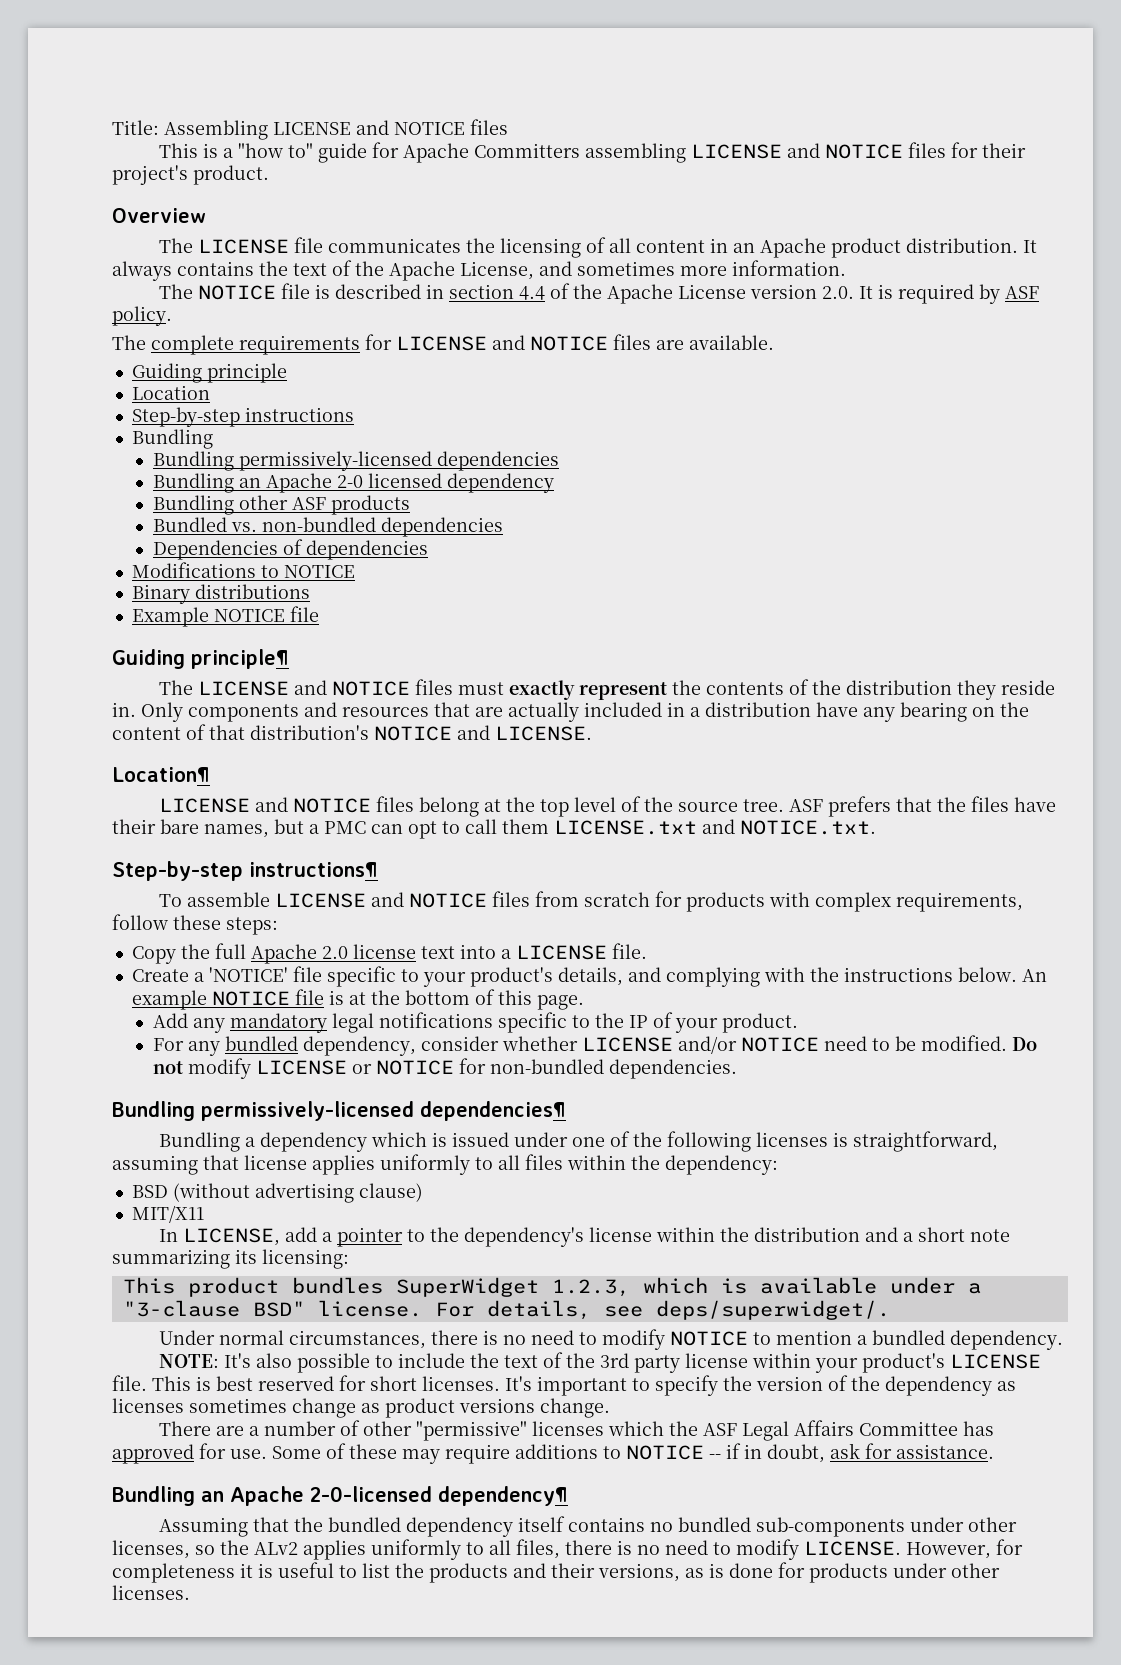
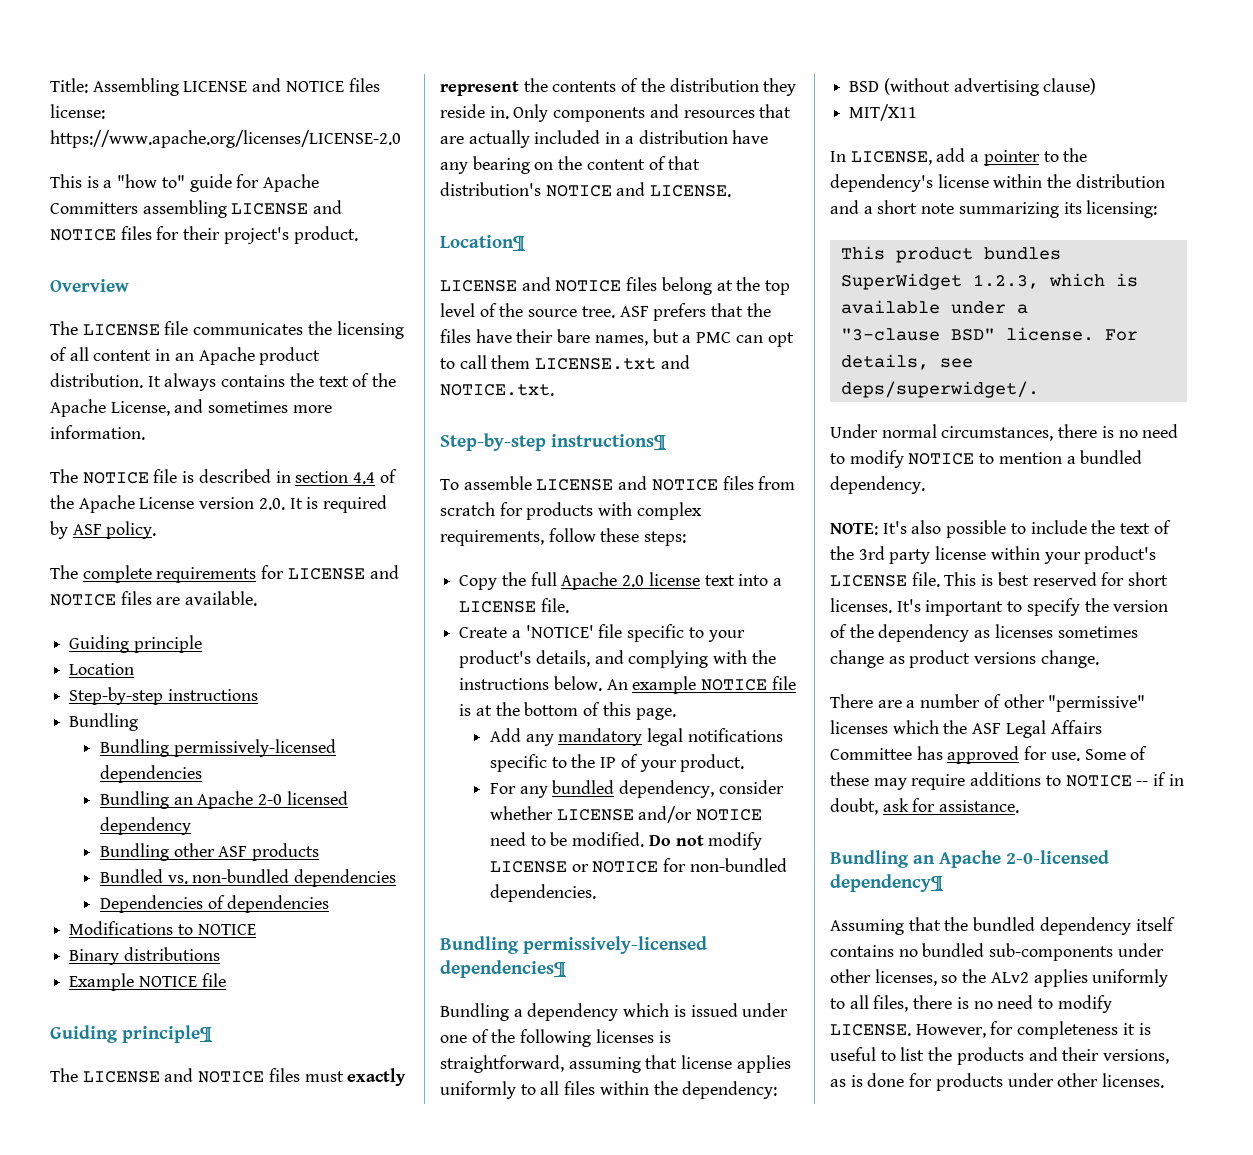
(508, 127) none -> [50,104,105,119] [50,130,401,148] license: https://www.apache.org/licenses/LICENSE-2.0

